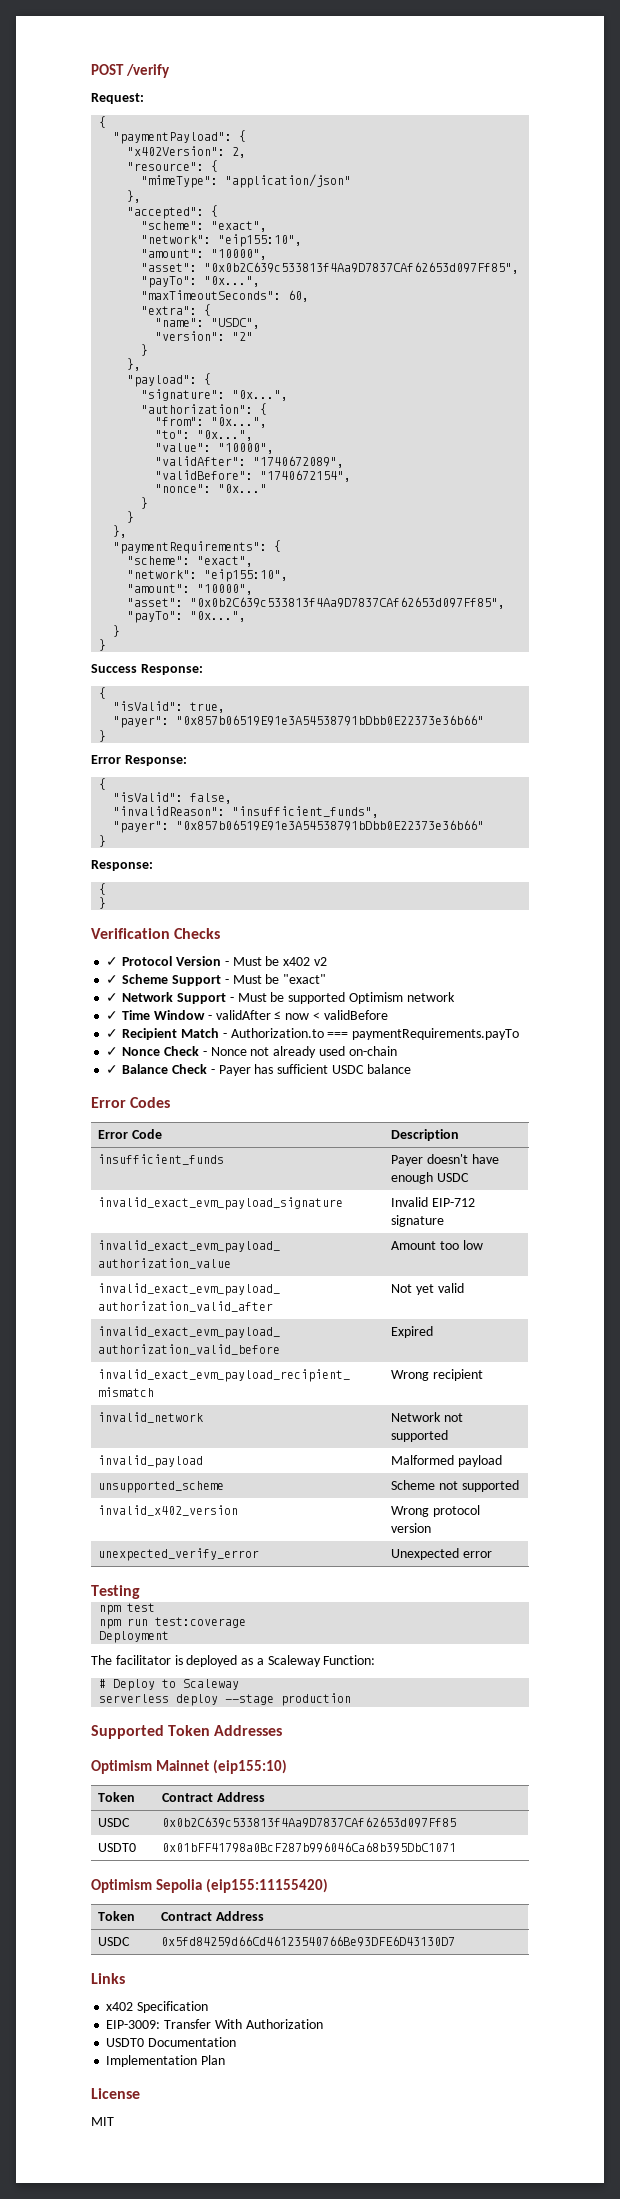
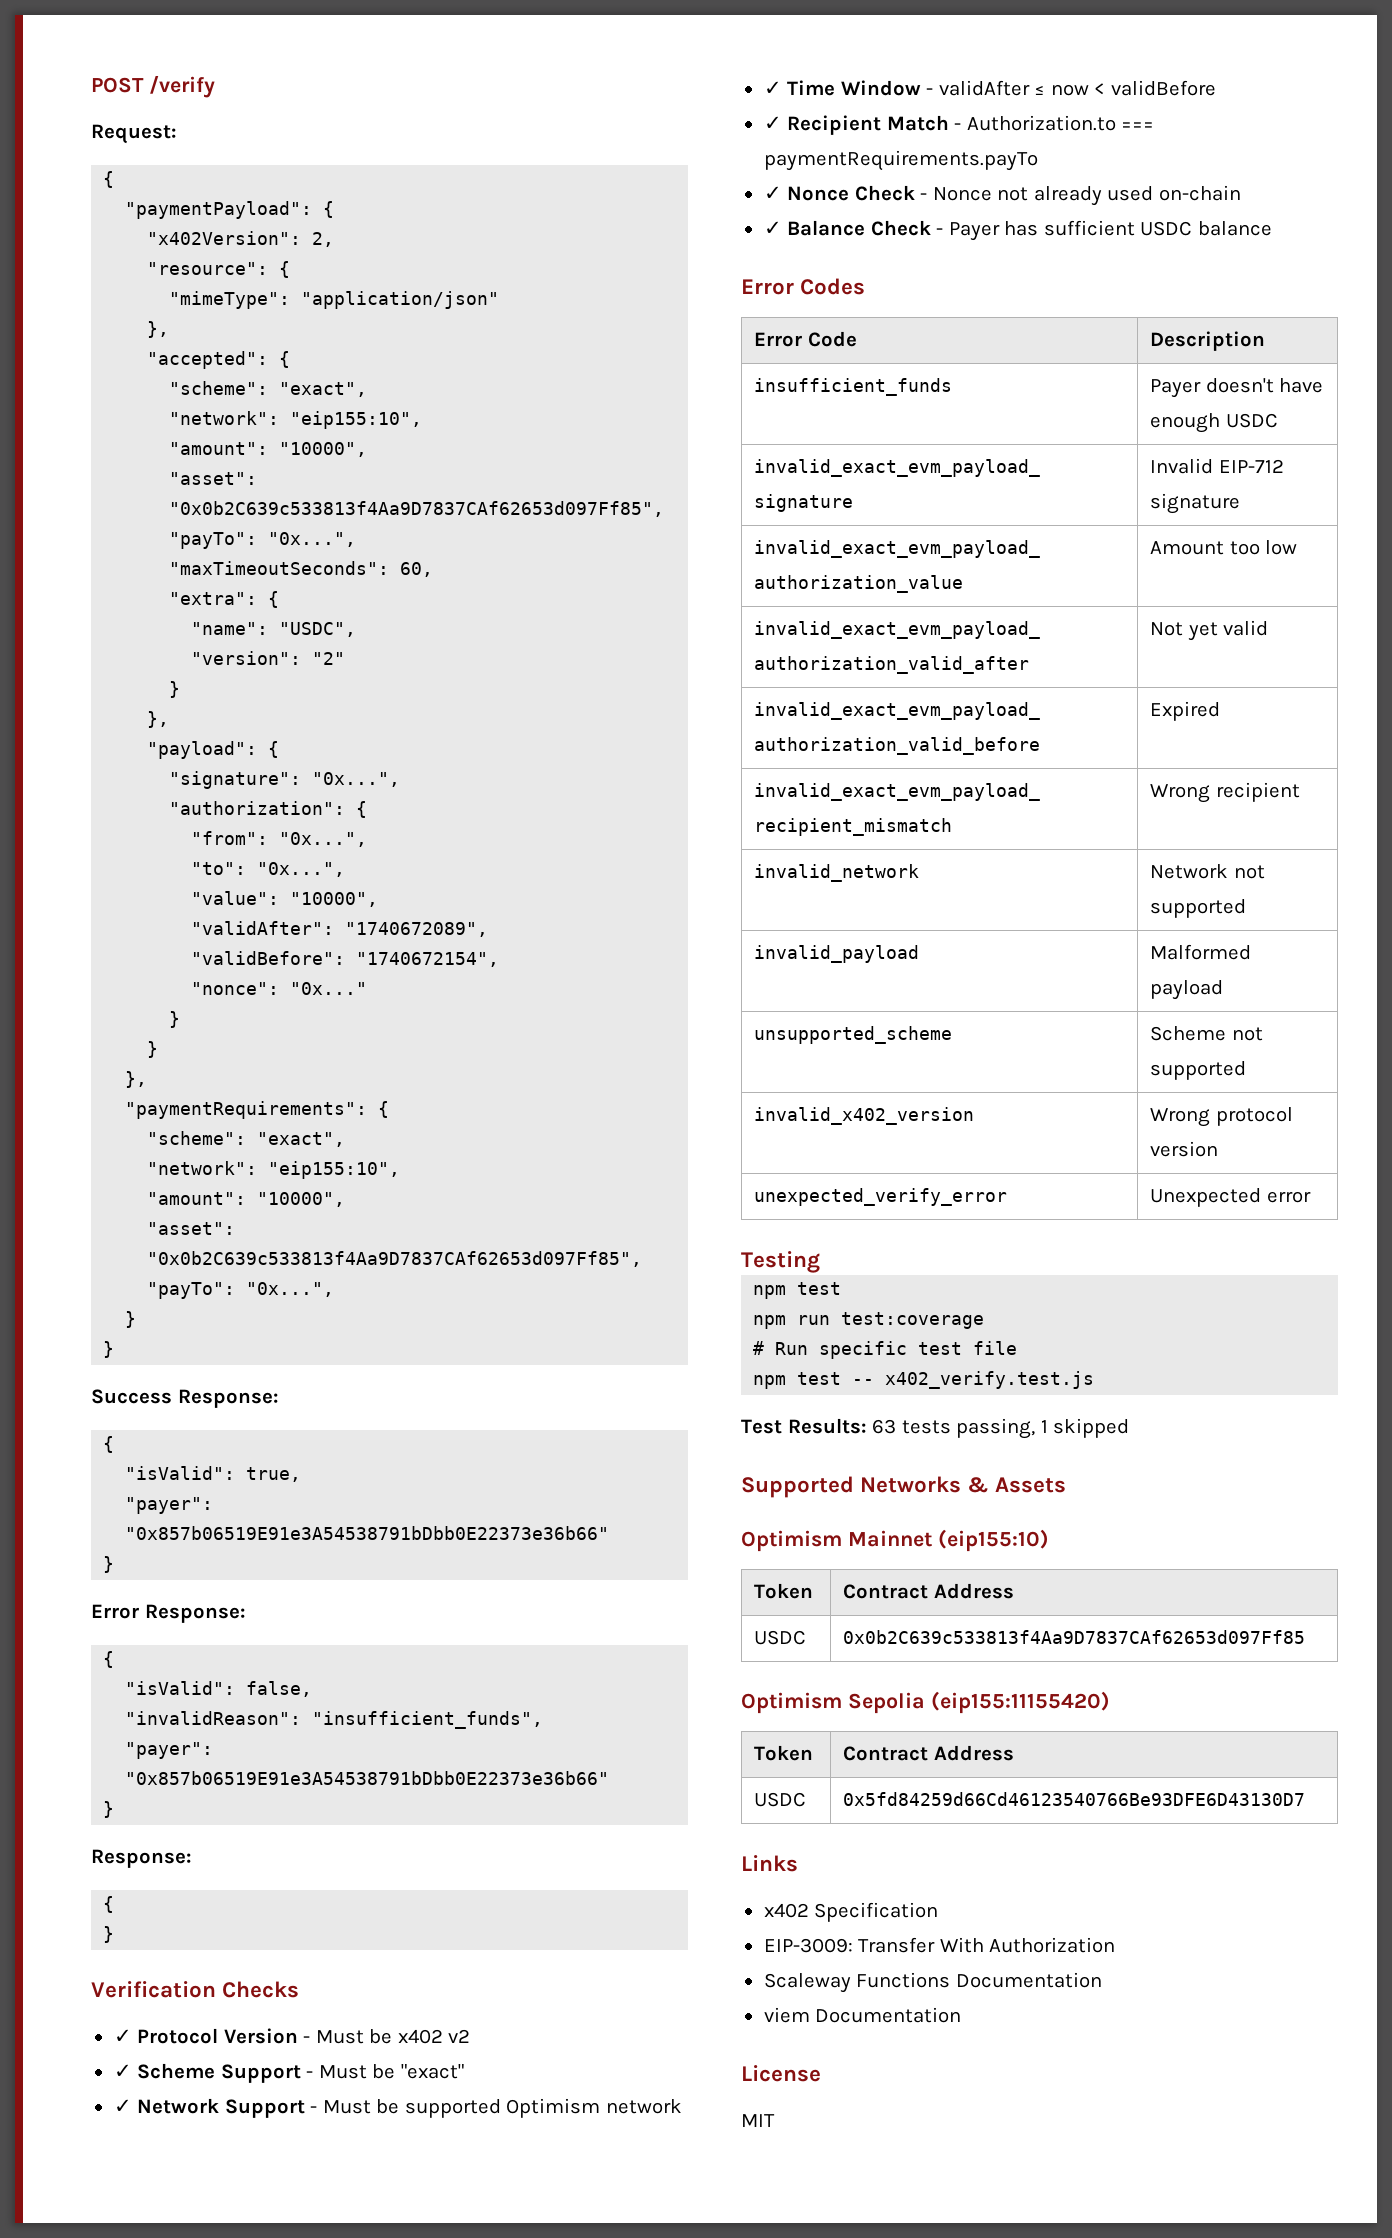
[99,1631,170,1643] [91,1655,376,1667] [99,1679,240,1691] [99,1693,352,1706] [91,1725,283,1739] Deployment // The facilitator is deployed as a Scaleway Function: // # Deploy to Scaleway // serverless deploy --stage production // Supported Token Addresses -> [753,1341,1018,1359] [753,1371,1095,1389] [741,1418,1130,1439] [741,1476,1067,1498] # Run specific test file // npm test -- x402_verify.test.js // Test Results: 63 tests passing, 1 skipped // Supported Networks & Assets
[98,1843,137,1852] [162,1842,457,1853] // USDT0 | 0x01bFF41798a0BcF287b996046Ca68b395DbC1071 -> (1306, 1637) none
[106,2037,237,2047] [106,2055,226,2067] USDT0 Documentation // Implementation Plan -> [763,1972,1102,1993] [763,2007,962,2023] Scaleway Functions Documentation // viem Documentation

